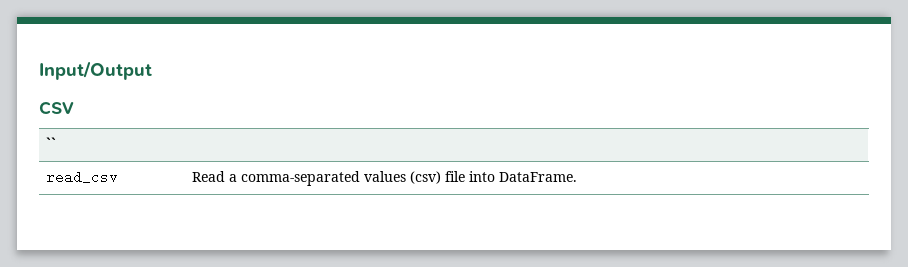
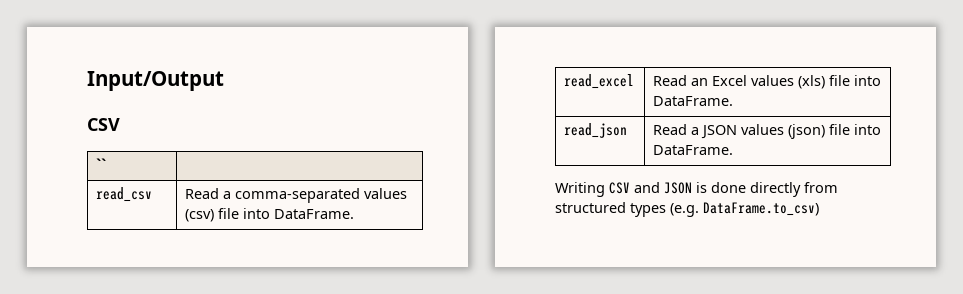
(578, 177) none -> [564,74,635,89] [653,75,882,89] [653,96,734,106] [564,123,628,138] [653,124,882,139] [653,145,734,155] [555,182,838,197] [555,202,819,217] // read_excel | Read an Excel values (xls) file into DataFrame. // read_json | Read a JSON values (json) file into DataFrame. // Writing CSV and JSON is done directly from structured types (e.g. DataFrame.to_csv)

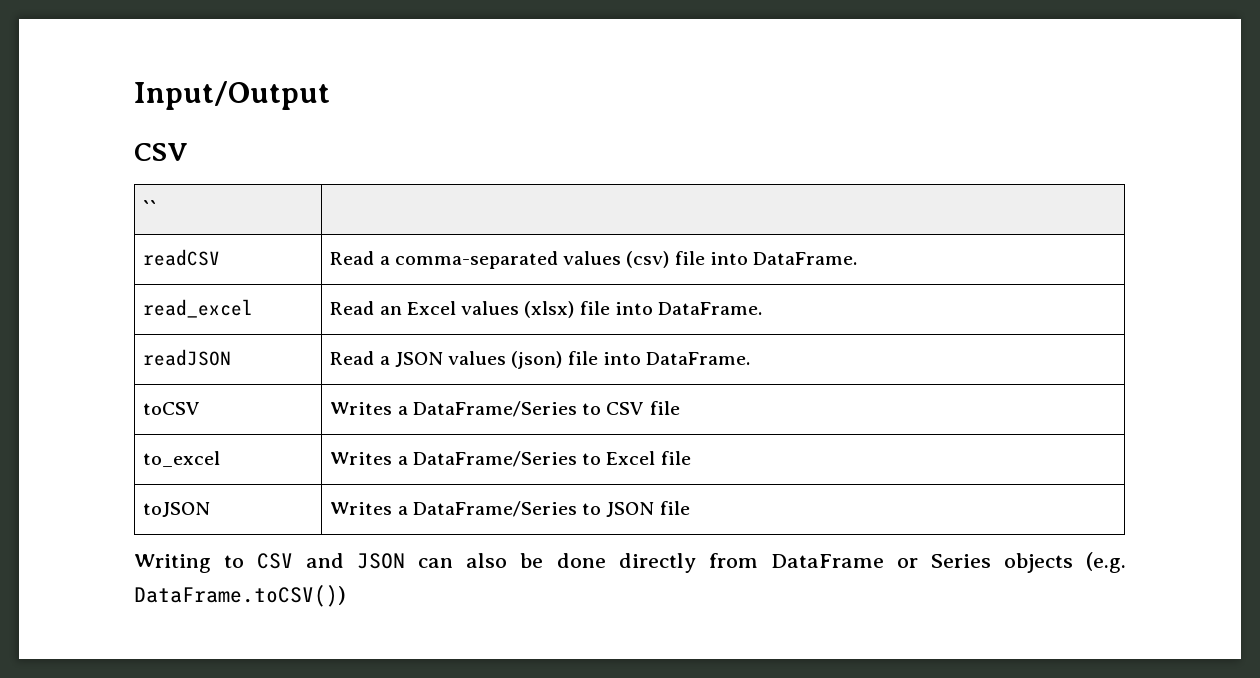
[96,187,153,202] read_csv -> [143,249,221,266] readCSV
[798,75,882,89] [653,96,734,106] [564,123,628,138] (xls) file into DataFrame. // read_json -> [524,301,763,318] [143,349,232,366] (xlsx) file into DataFrame. // readJSON
(734, 150) none -> [143,402,201,415] [330,401,680,417] [143,451,221,467] [330,451,691,467] [143,502,211,517] [330,501,690,517] // toCSV | Writes a DataFrame/Series to CSV file // to_excel | Writes a DataFrame/Series to Excel file // toJSON | Writes a DataFrame/Series to JSON file
(605, 189) none -> [224,555,245,568] to
[696,182,838,197] [555,202,819,217] is done directly from structured types (e.g. DataFrame.to_csv) -> [418,552,1127,573] [134,585,346,607] can also be done directly from DataFrame or Series objects (e.g. DataFrame.toCSV())

